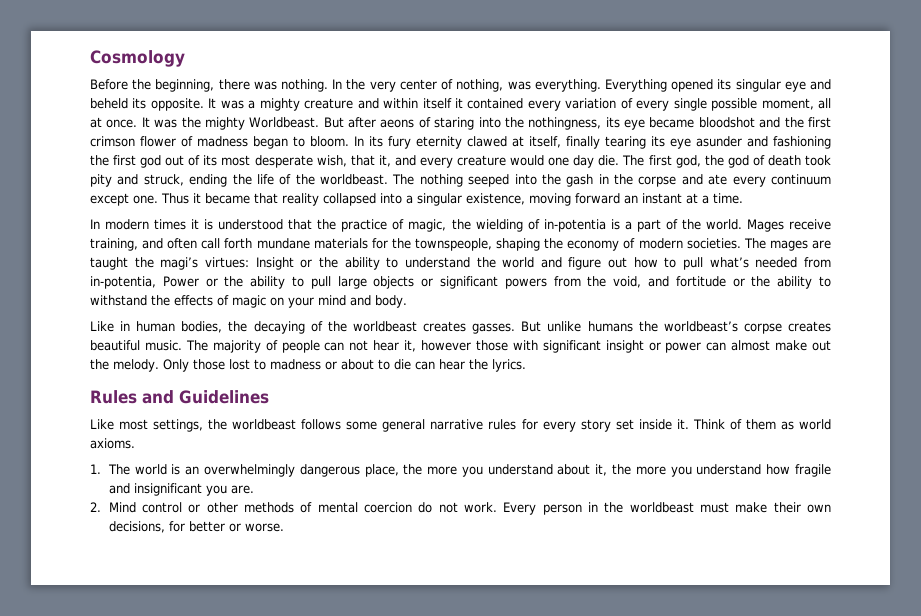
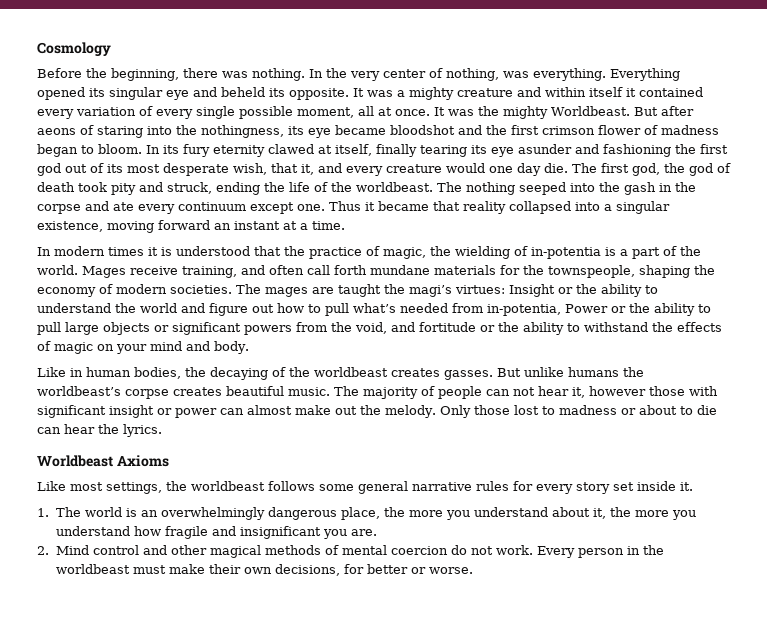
[90,390,269,404] Rules and Guidelines -> [37,455,169,467] Worldbeast Axioms
[692,419,831,430] [90,438,135,449] Think of them as world axioms. -> (693, 486) none
[188,502,238,513] or other -> [143,545,262,558] and other magical

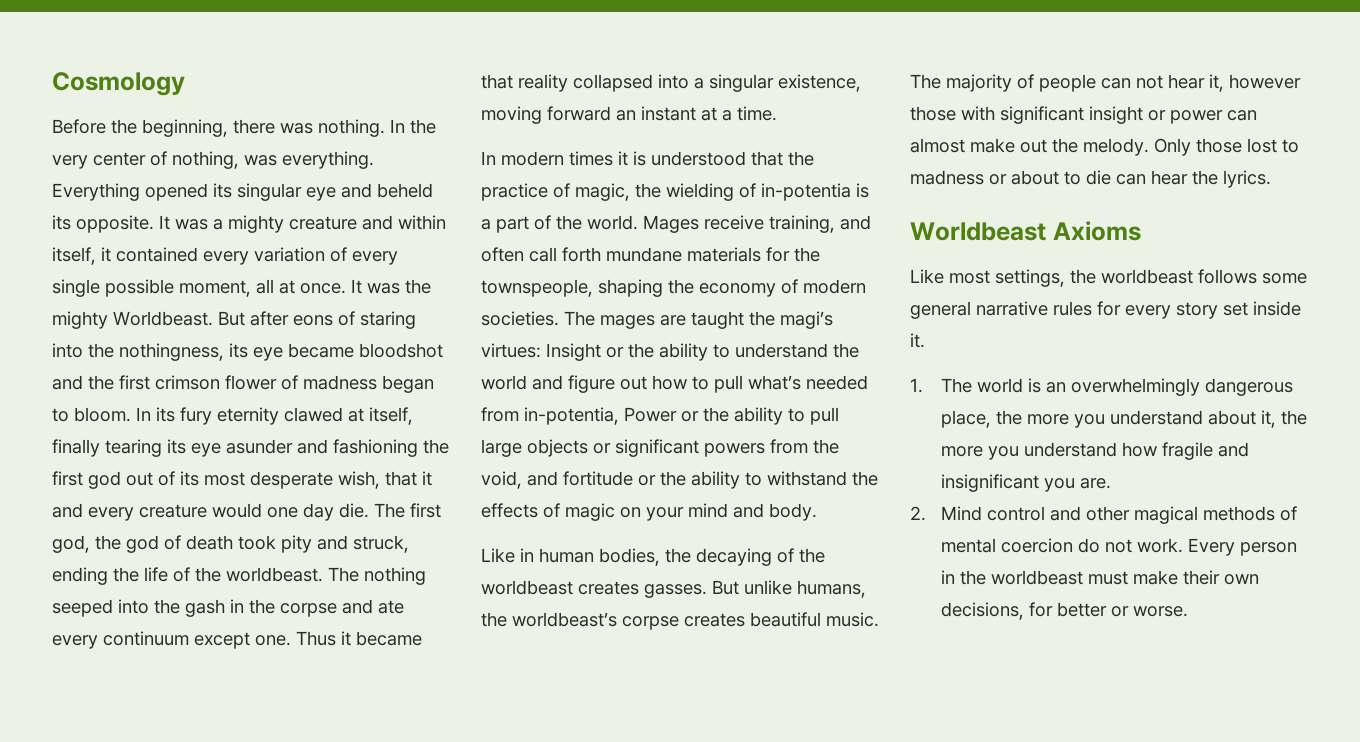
[589,87,623,97] itself -> [52,247,96,265] itself,
[37,128,76,135] aeons -> [293,315,333,326] eons
[301,164,314,175] it, -> [422,471,432,486] it
[568,367,619,377] humans -> [797,580,866,598] humans,

